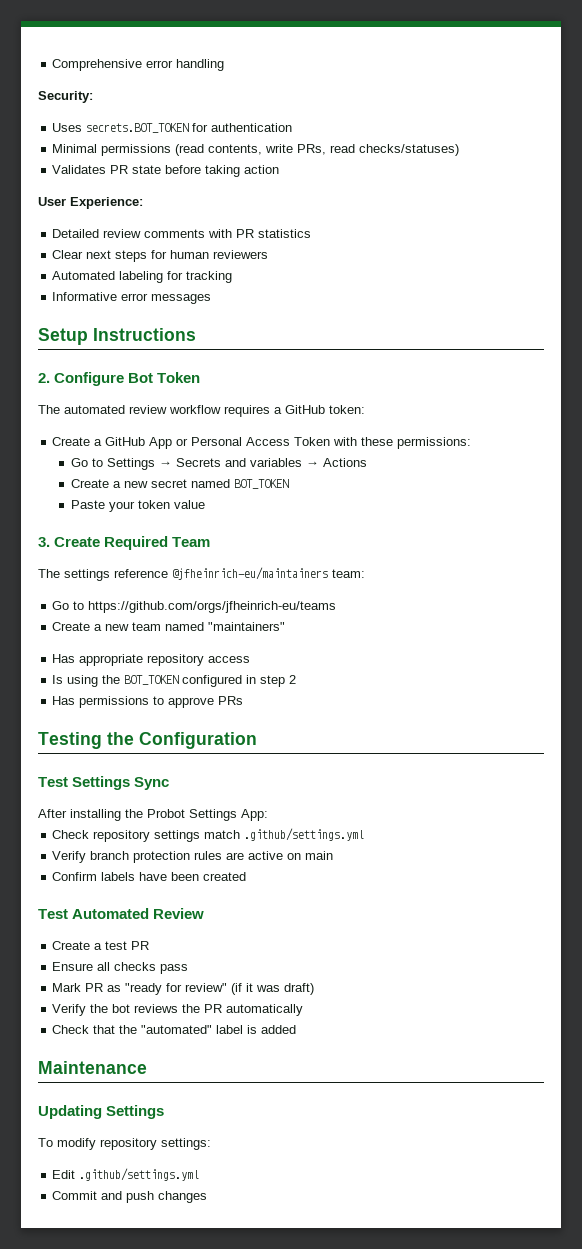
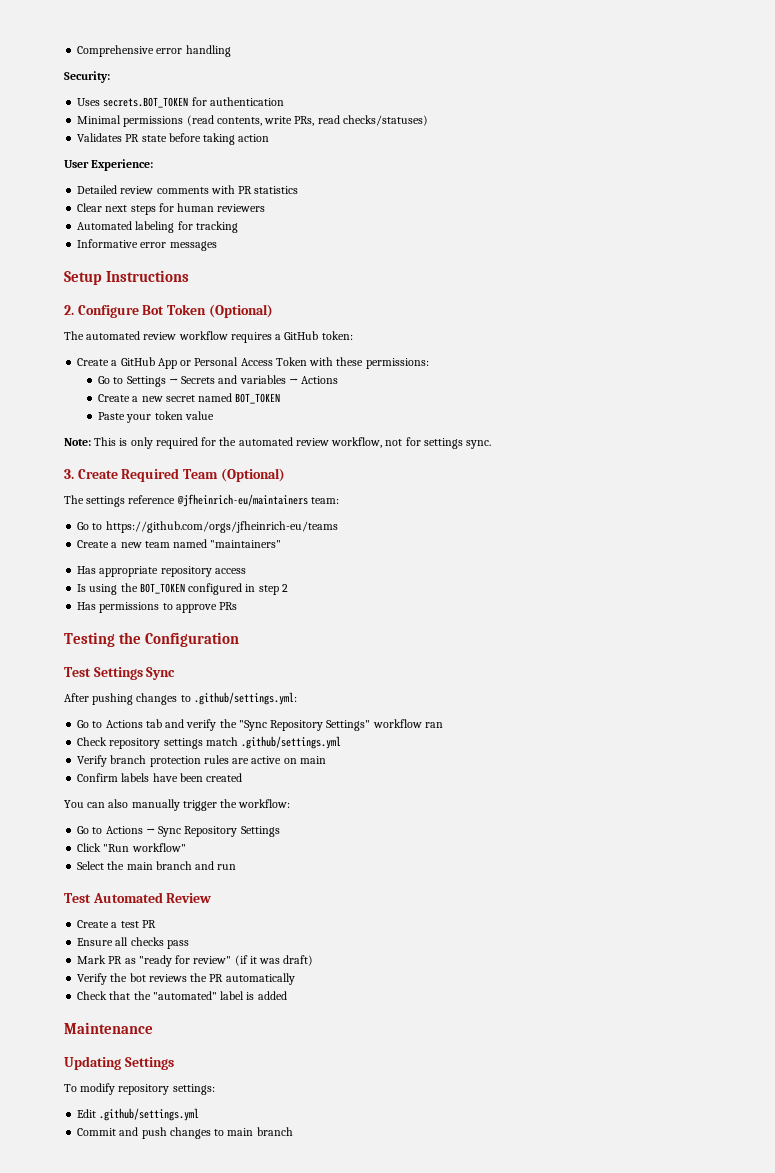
(201, 377) none -> [208,304,273,318] (Optional)
(205, 504) none -> [64,437,492,449] // Note: This is only required for the automated review workflow, not for settings sync.
(211, 542) none -> [220,468,285,482] (Optional)
[70,809,268,821] installing the Probot Settings App: -> [92,692,297,705] [77,719,443,731] pushing changes to .github/settings.yml: // Go to Actions tab and verify the "Sync Repository Settings" workflow ran
(247, 876) none -> [64,799,291,811] [77,826,280,837] [77,843,186,852] [77,861,237,870] // You can also manually trigger the workflow: // Go to Actions → Sync Repository Settings // Click "Run workflow" // Select the main branch and run
(208, 1197) none -> [214,1127,293,1136] to main branch

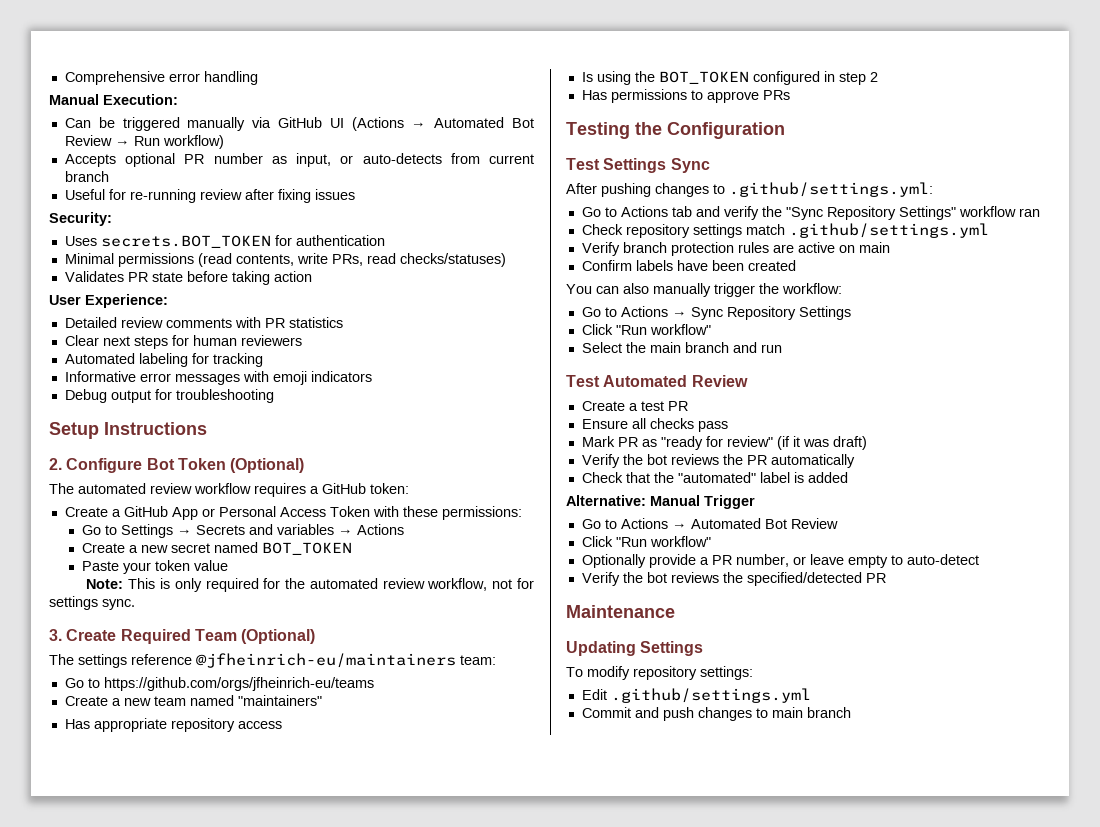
(231, 51) none -> [49,94,178,105] [64,117,534,131] [64,135,224,149] [64,153,534,167] [64,171,109,182] [64,189,355,203] // Manual Execution: // Can be triggered manually via GitHub UI (Actions → Automated Bot Review → Run workflow) // Accepts optional PR number as input, or auto-detects from current branch // Useful for re-running review after fixing issues
(217, 246) none -> [242,371,372,385] [64,389,274,403] with emoji indicators // Debug output for troubleshooting
(287, 995) none -> [566,495,755,509] [581,518,838,529] [581,536,711,547] [581,554,979,568] [581,572,886,586] // Alternative: Manual Trigger // Go to Actions → Automated Bot Review // Click "Run workflow" // Optionally provide a PR number, or leave empty to auto-detect // Verify the bot reviews the specified/detected PR

